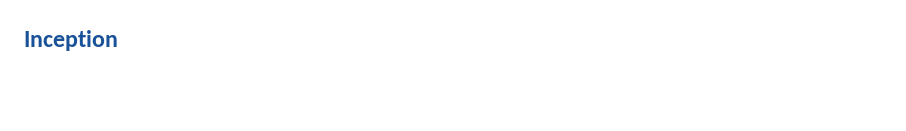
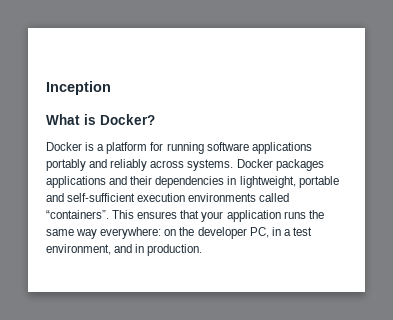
(118, 40) none -> [46,114,155,125] [46,142,312,154] [46,159,324,171] [46,176,339,188] [46,193,290,202] [46,210,324,222] [46,227,312,239] [46,244,203,256] // What is Docker? // Docker is a platform for running software applications portably and reliably across systems. Docker packages applications and their dependencies in lightweight, portable and self-sufficient execution environments called “containers”. This ensures that your application runs the same way everywhere: on the developer PC, in a test environment, and in production.

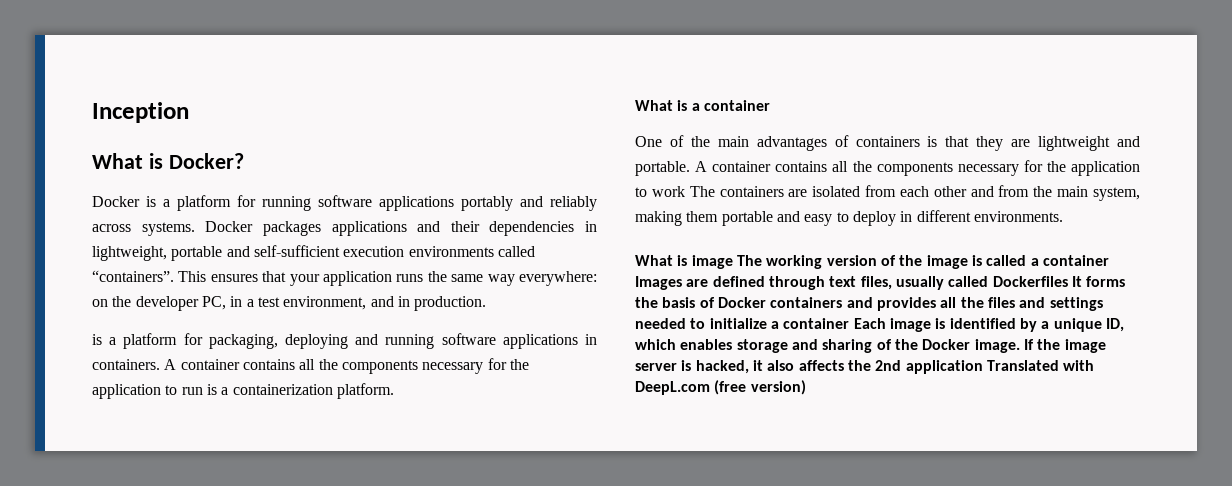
(203, 250) none -> [92,333,597,349] [92,358,529,374] [92,383,394,399] [635,100,770,111] [635,135,1140,151] [635,160,1140,176] [635,185,1141,201] [635,210,1063,226] [635,255,1109,269] [635,276,1126,290] [635,297,1103,311] [635,318,1124,332] [635,339,1106,353] [635,360,1095,374] [635,380,806,395] // is a platform for packaging, deploying and running software applications in containers. A container contains all the components necessary for the application to run is a containerization platform. // What is a container // One of the main advantages of containers is that they are lightweight and portable. A container contains all the components necessary for the application to work The containers are isolated from each other and from the main system, making them portable and easy to deploy in different environments. // What is image The working version of the image is called a container Images are defined through text files, usually called Dockerfiles It forms the basis of Docker containers and provides all the files and settings needed to initialize a container Each image is identified by a unique ID, which enables storage and sharing of the Docker image. If the image server is hacked, it also affects the 2nd application Translated with DeepL.com (free version)

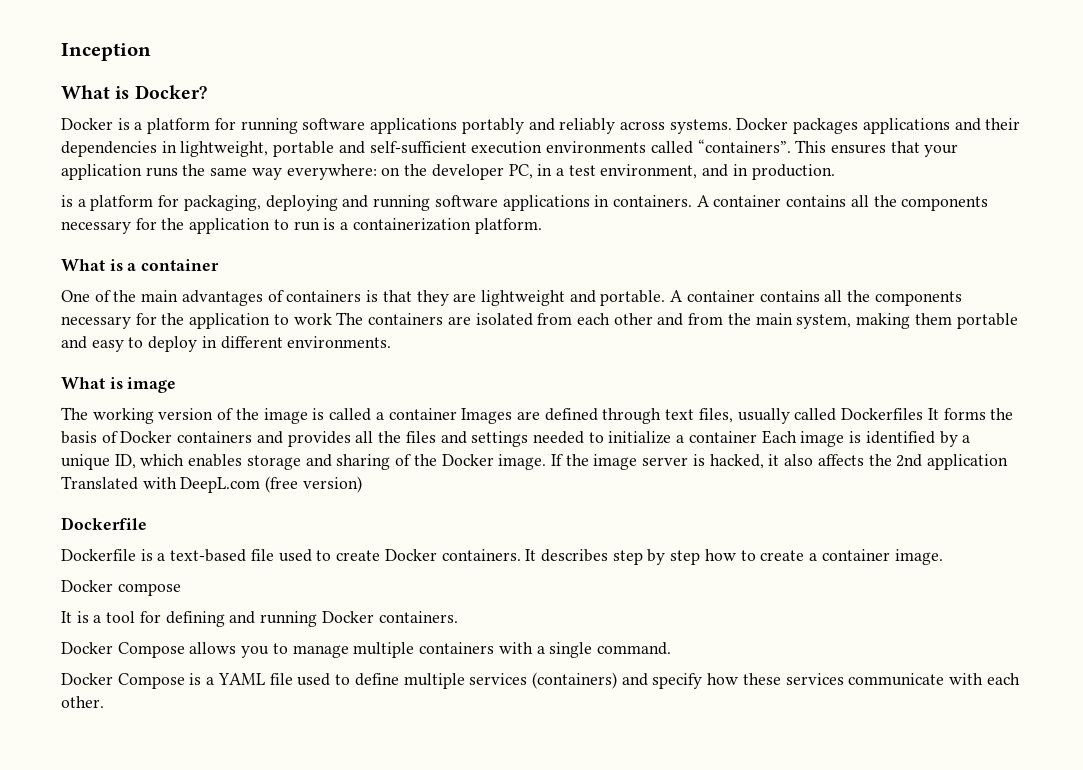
(733, 262) none -> (177, 385) //
(806, 387) none -> [61,517,147,530] [61,549,943,565] [61,580,181,596] [61,611,458,627] [61,642,671,658] [61,672,1020,689] [61,696,104,708] // Dockerfile // Dockerfile is a text-based file used to create Docker containers. It describes step by step how to create a container image. // Docker compose // It is a tool for defining and running Docker containers. // Docker Compose allows you to manage multiple containers with a single command. // Docker Compose is a YAML file used to define multiple services (containers) and specify how these services communicate with each other.

